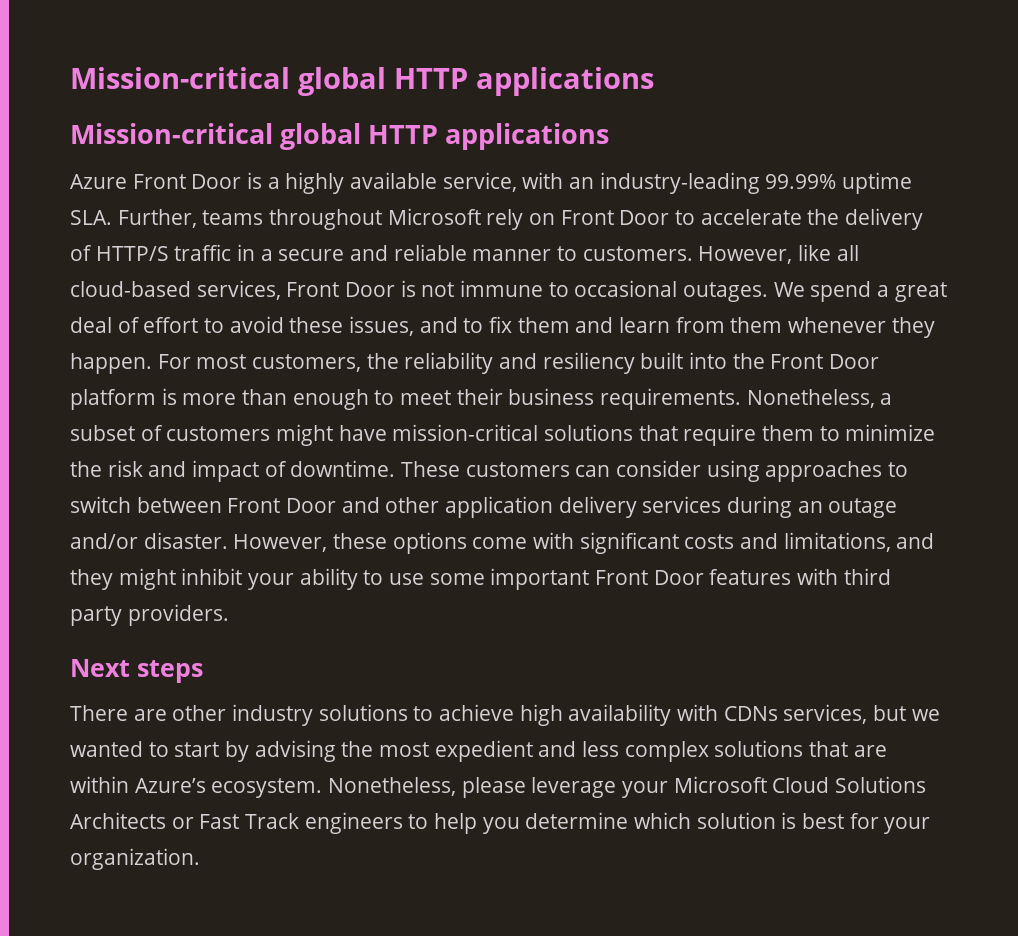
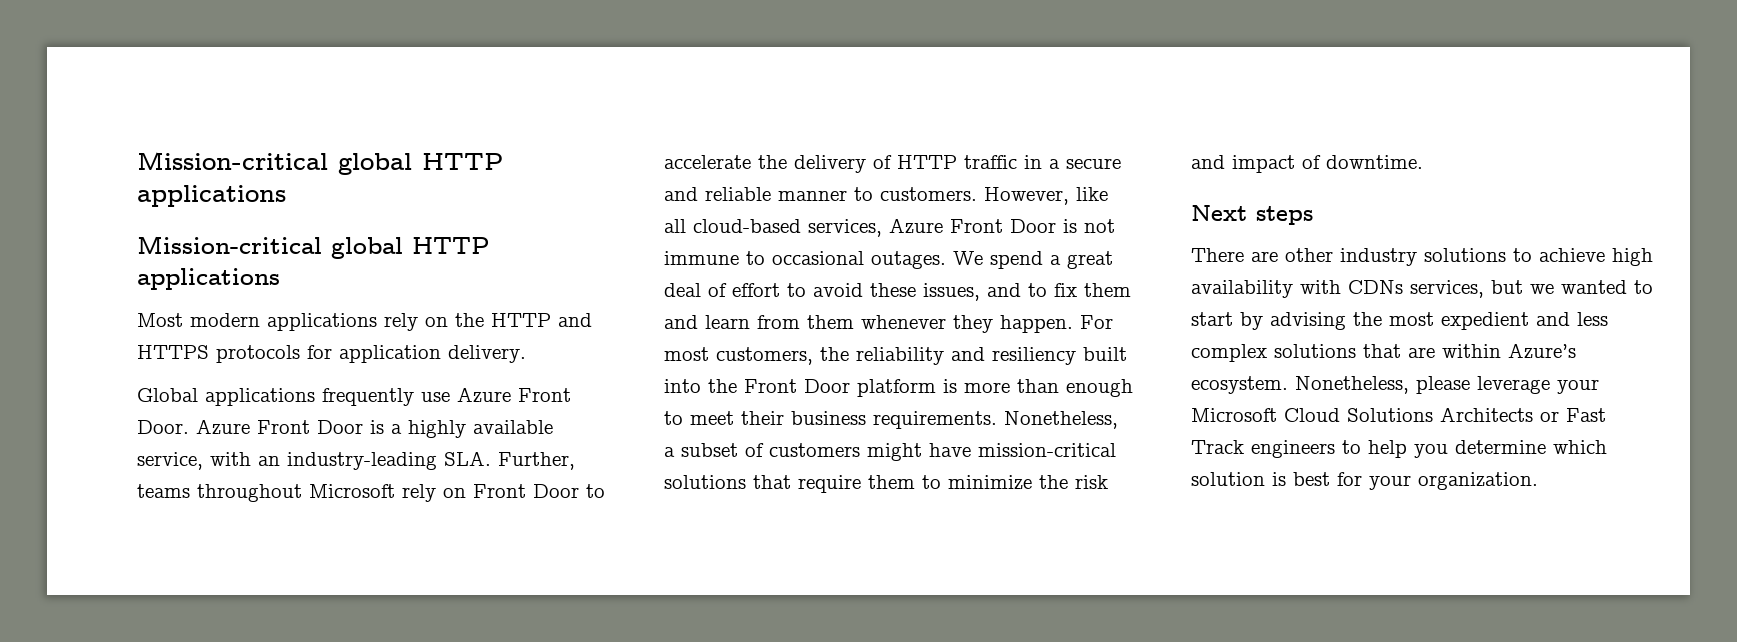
(610, 136) none -> [137,313,592,331] [137,345,526,363] [137,387,571,406] [137,420,189,434] Most modern applications rely on the HTTP and HTTPS protocols for application delivery. // Global applications frequently use Azure Front Door.
[765,172,913,194] 99.99% uptime -> (437, 461) none
[95,246,169,261] HTTP/S -> [897,155,957,169] HTTP
(281, 290) none -> [889,218,943,234] Azure
[401,460,909,482] [70,496,898,518] [70,532,935,554] [70,568,891,590] [70,604,229,626] These customers can consider using approaches to switch between Front Door and other application delivery services during an outage and/or disaster. However, these options come with significant costs and limitations, and they might inhibit your ability to use some important Front Door features with third party providers. -> (1423, 162) none

